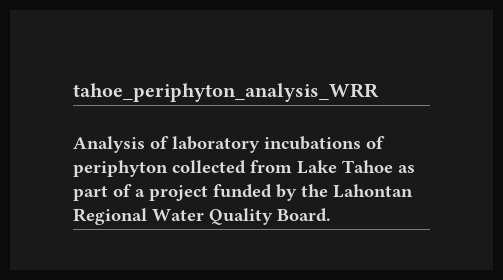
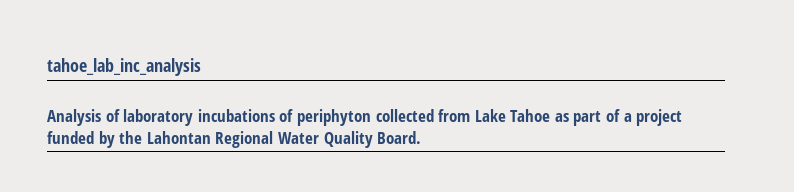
[73,83,379,102] tahoe_periphyton_analysis_WRR -> [47,58,201,76] tahoe_lab_inc_analysis

